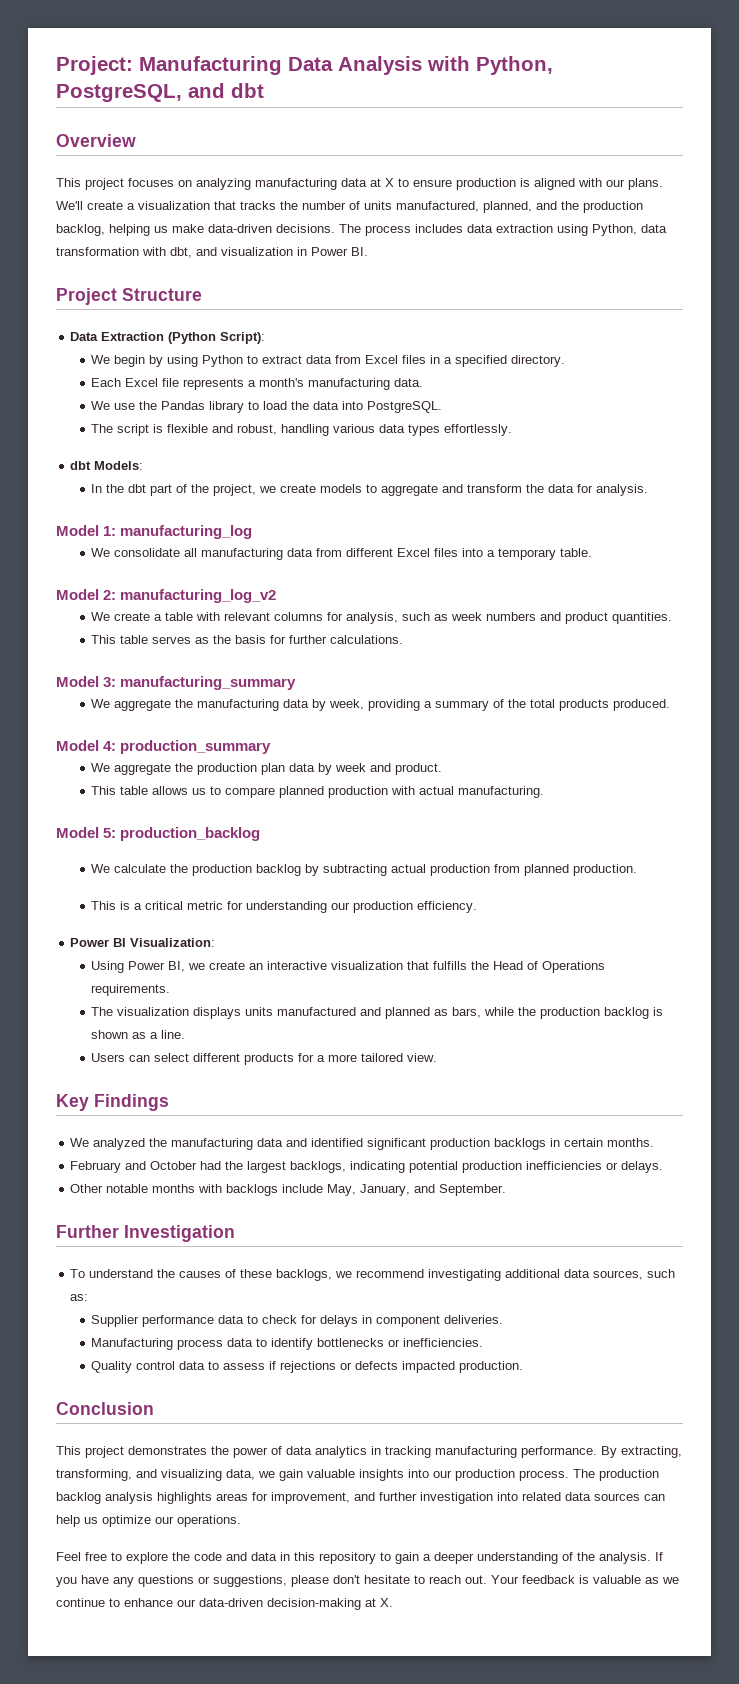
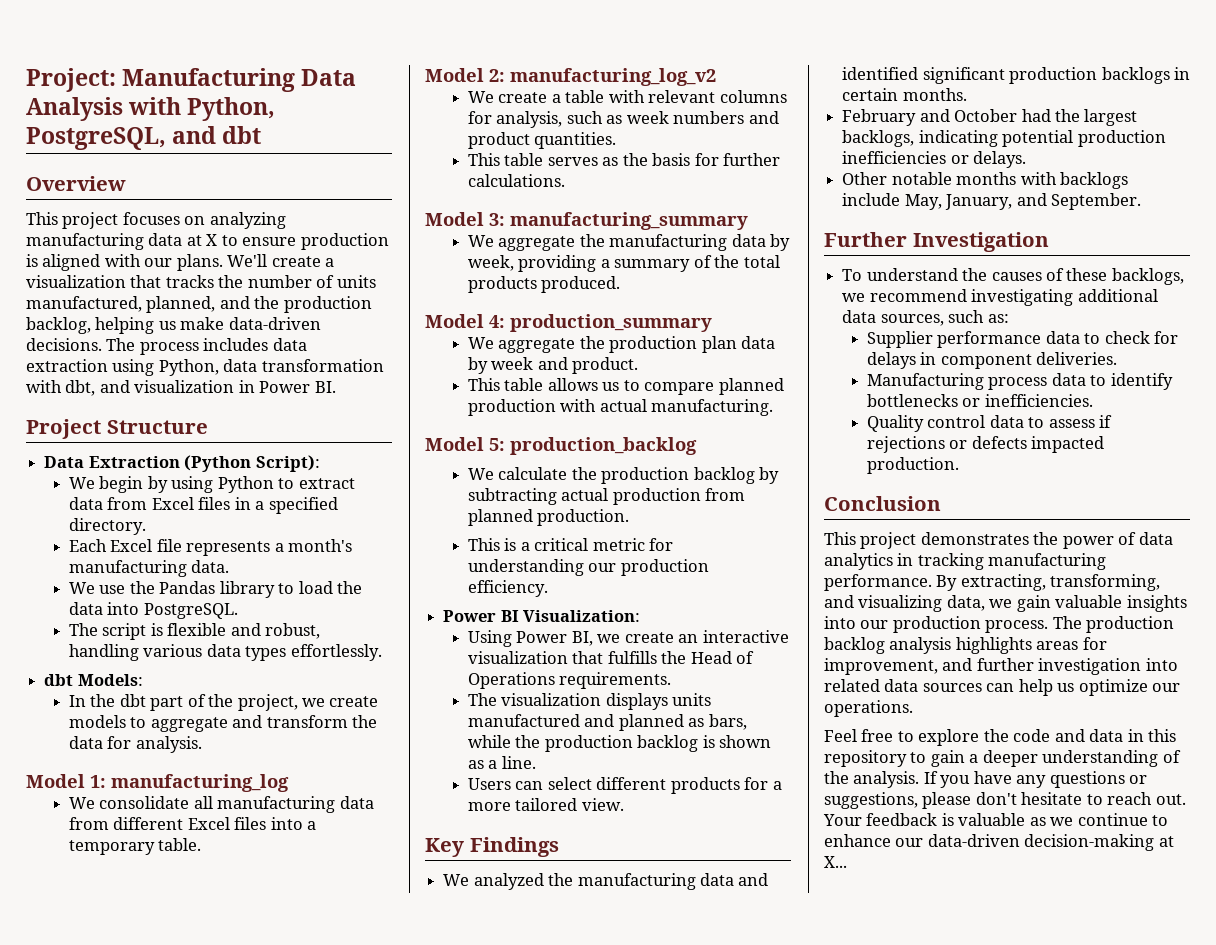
[380,1598,393,1607] X. -> [824,856,847,868] X...

